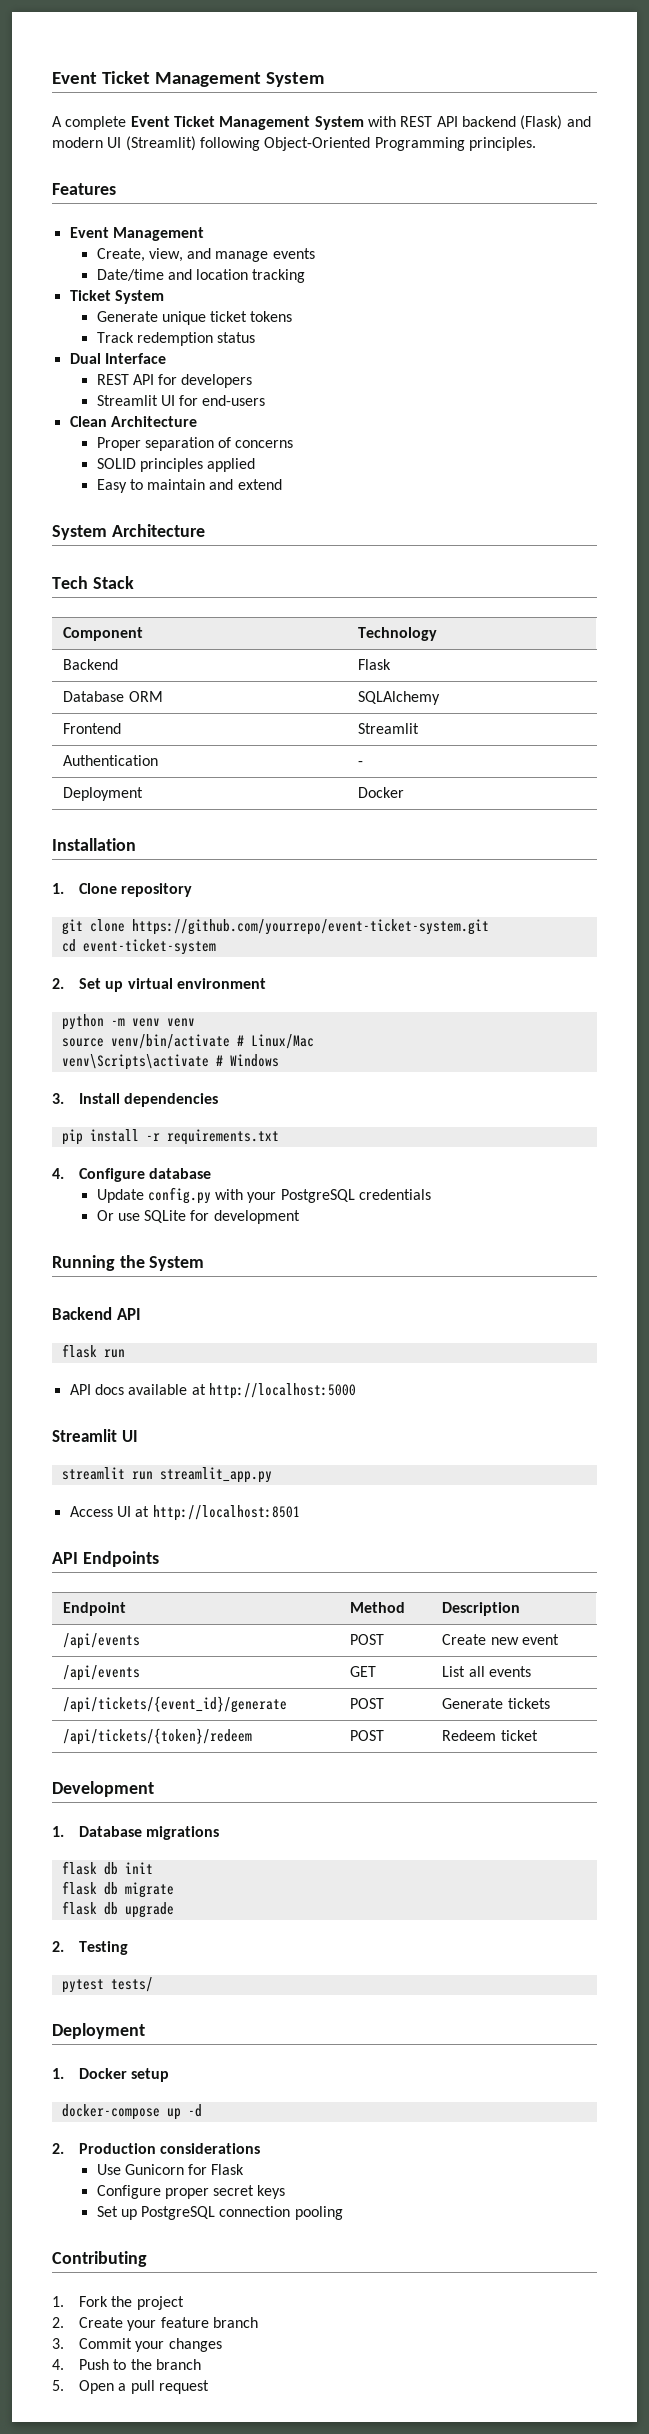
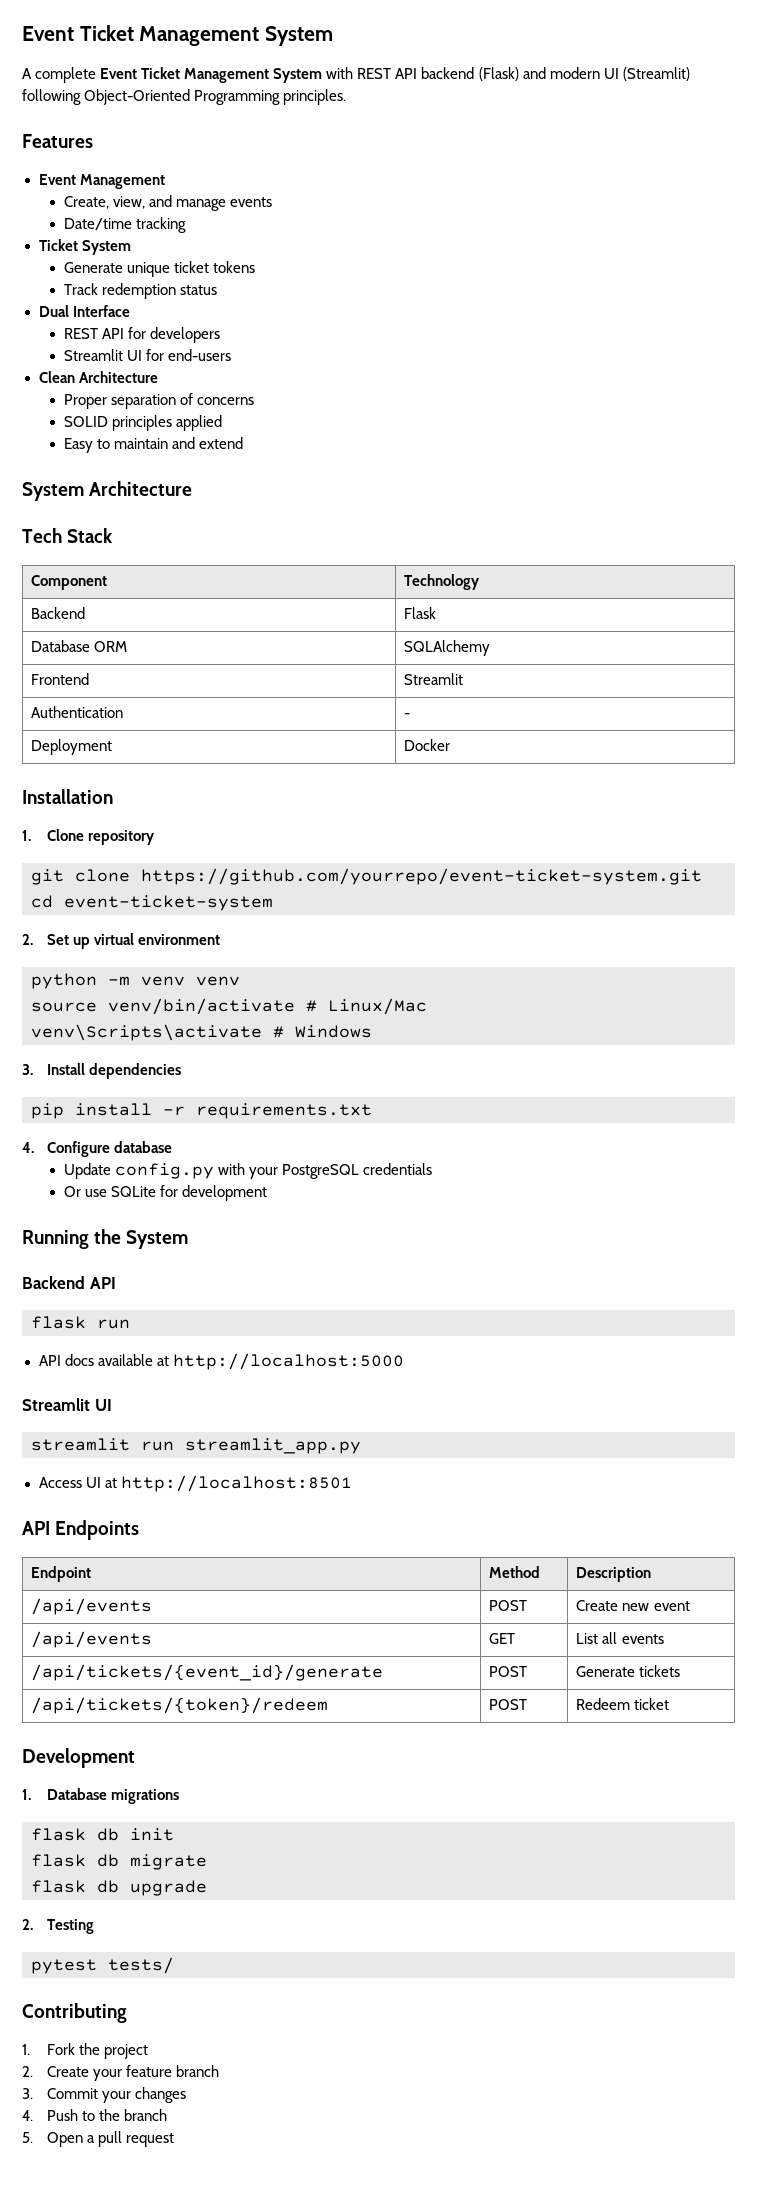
[167,269,249,280] and location -> (132, 224) none
[52,2023,145,2039] [52,2068,170,2082] [61,2104,202,2120] [52,2143,261,2154] [96,2164,245,2175] [96,2185,286,2199] [96,2206,343,2220] // Deployment // 1. Docker setup // docker-compose up -d // 2. Production considerations // Use Gunicorn for Flask // Configure proper secret keys // Set up PostgreSQL connection pooling -> (174, 1965) none

